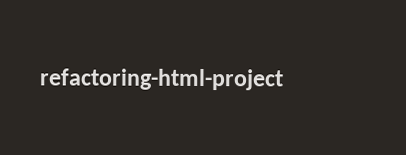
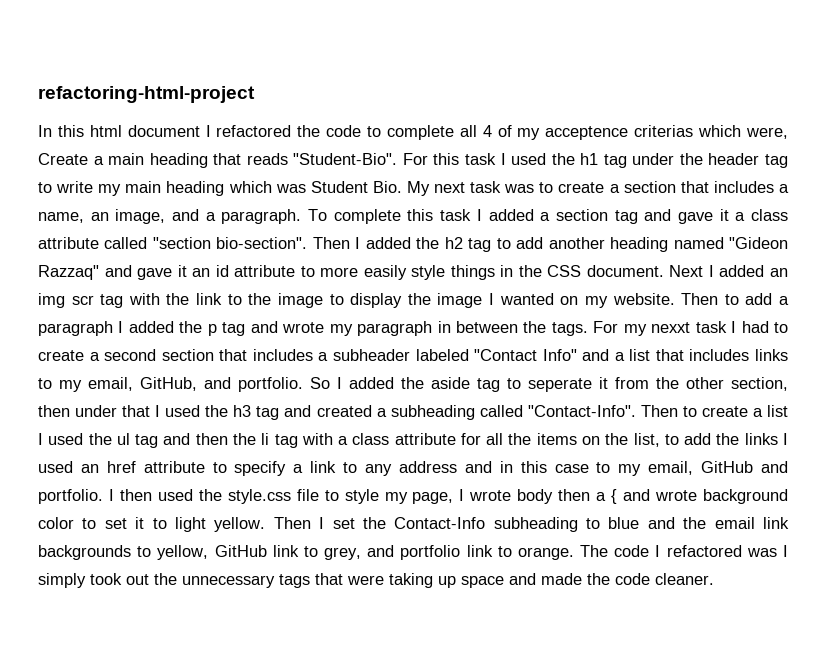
(284, 79) none -> [38,125,788,140] [38,153,788,168] [38,181,789,196] [38,209,789,224] [38,237,788,252] [38,265,788,280] [38,293,789,308] [38,321,789,336] [38,349,788,361] [38,377,788,392] [38,405,788,420] [38,433,788,448] [38,461,789,476] [38,489,788,504] [38,517,790,532] [38,545,788,560] [38,573,714,588] // In this html document I refactored the code to complete all 4 of my acceptence criterias which were, Create a main heading that reads "Student-Bio". For this task I used the h1 tag under the header tag to write my main heading which was Student Bio. My next task was to create a section that includes a name, an image, and a paragraph. To complete this task I added a section tag and gave it a class attribute called "section bio-section". Then I added the h2 tag to add another heading named "Gideon Razzaq" and gave it an id attribute to more easily style things in the CSS document. Next I added an img scr tag with the link to the image to display the image I wanted on my website. Then to add a paragraph I added the p tag and wrote my paragraph in between the tags. For my nexxt task I had to create a second section that includes a subheader labeled "Contact Info" and a list that includes links to my email, GitHub, and portfolio. So I added the aside tag to seperate it from the other section, then under that I used the h3 tag and created a subheading called "Contact-Info". Then to create a list I used the ul tag and then the li tag with a class attribute for all the items on the list, to add the links I used an href attribute to specify a link to any address and in this case to my email, GitHub and portfolio. I then used the style.css file to style my page, I wrote body then a { and wrote background color to set it to light yellow. Then I set the Contact-Info subheading to blue and the email link backgrounds to yellow, GitHub link to grey, and portfolio link to orange. The code I refactored was I simply took out the unnecessary tags that were taking up space and made the code cleaner.

